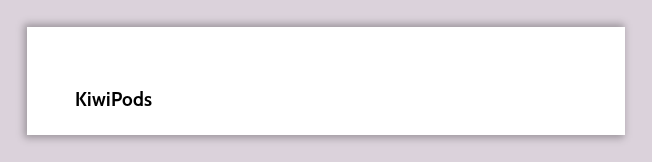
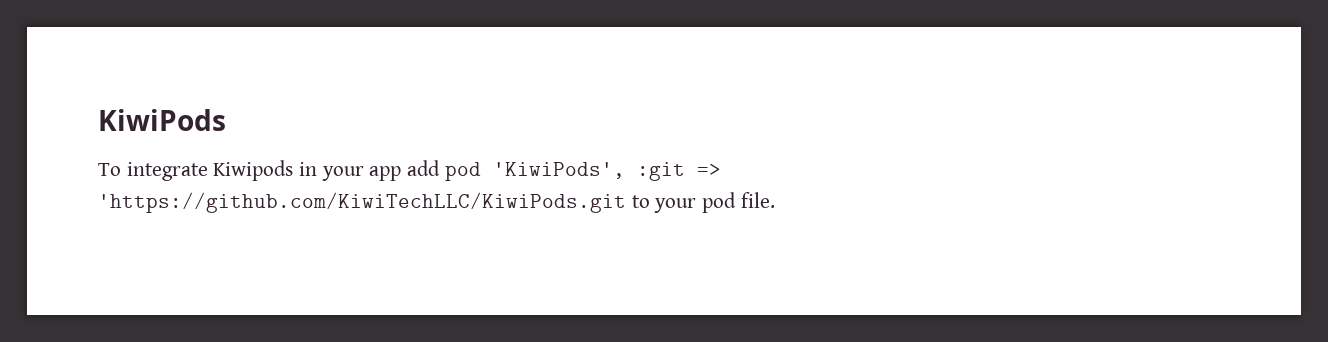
(152, 98) none -> [98,160,721,181] [98,192,775,213] // To integrate Kiwipods in your app add pod 'KiwiPods', :git => 'https://github.com/KiwiTechLLC/KiwiPods.git to your pod file.

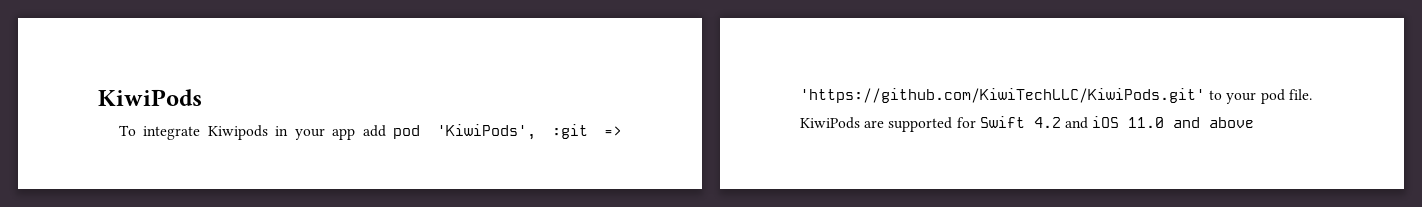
[98,192,626,213] 'https://github.com/KiwiTechLLC/KiwiPods.git -> [800,88,1205,103] 'https://github.com/KiwiTechLLC/KiwiPods.git'
(775, 200) none -> [800,116,1255,132] // KiwiPods are supported for Swift 4.2 and iOS 11.0 and above

